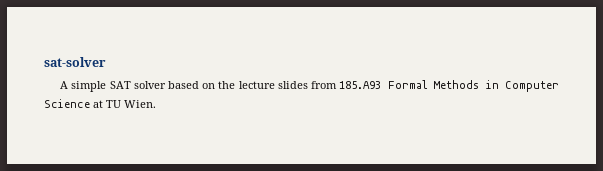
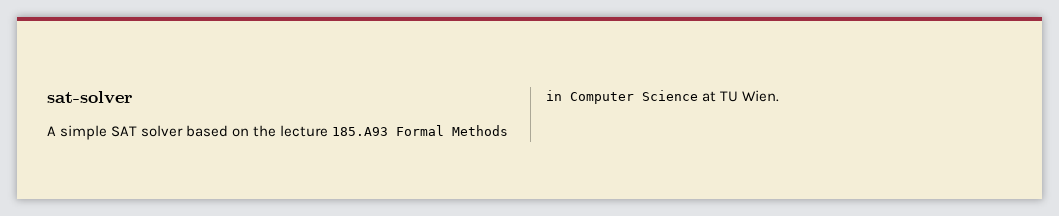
[277,81,338,89] slides from -> (329, 131) none

